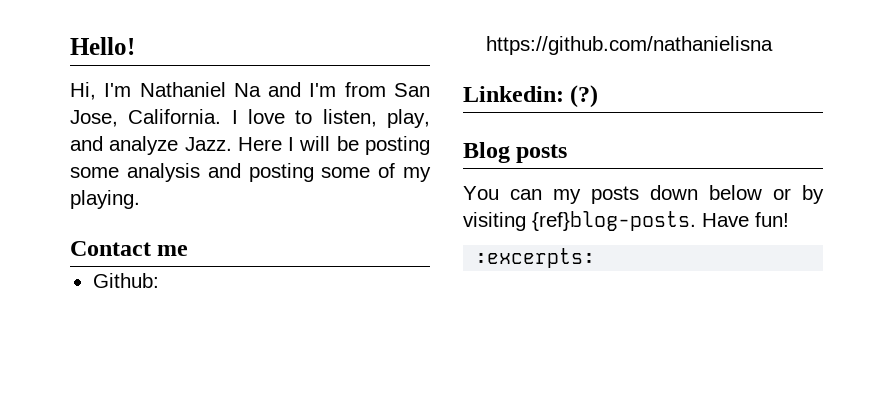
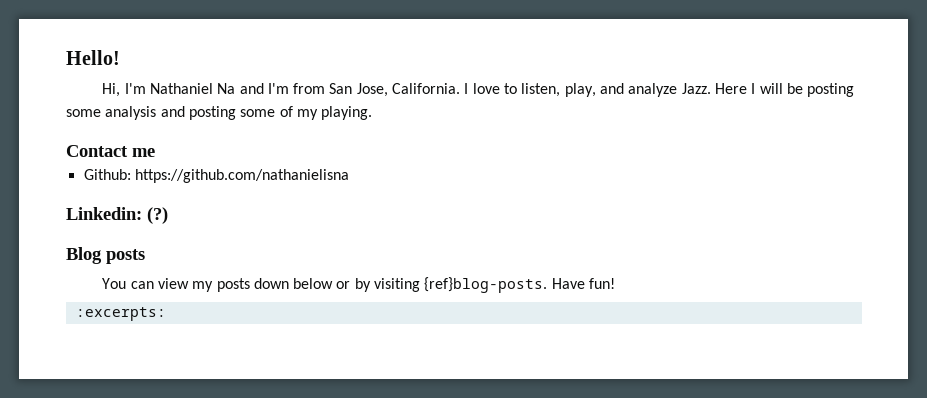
(542, 194) none -> [157,278,189,289] view

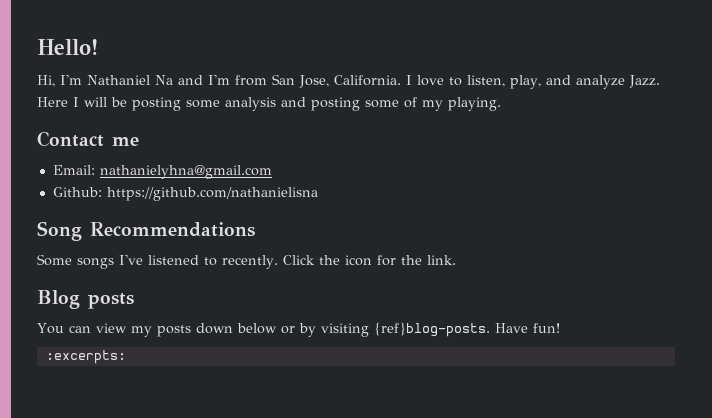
(155, 152) none -> [52,165,272,179] // Email: nathanielyhna@gmail.com
[66,207,168,224] Linkedin: (?) -> [37,221,255,241] [37,254,456,269] Song Recommendations // Some songs I've listened to recently. Click the icon for the link.

